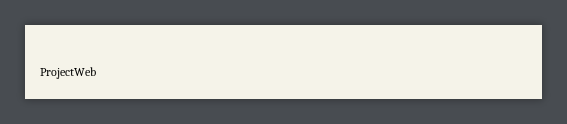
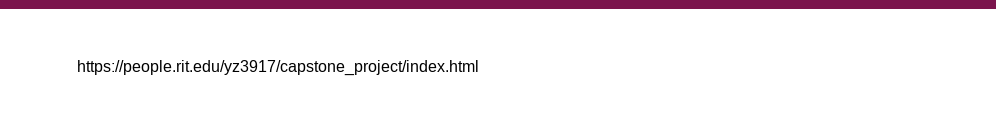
[40,67,96,79] ProjectWeb -> [77,60,479,76] https://people.rit.edu/yz3917/capstone_project/index.html

